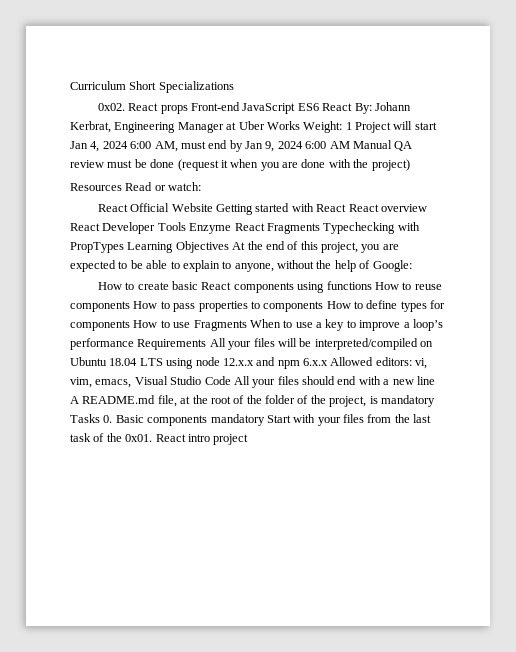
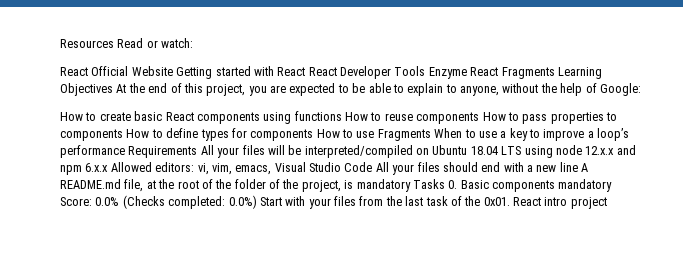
[70,81,234,93] [97,102,411,114] [70,121,437,133] [70,140,413,152] [70,159,410,171] Curriculum Short Specializations // 0x02. React props Front-end JavaScript ES6 React By: Johann Kerbrat, Engineering Manager at Uber Works Weight: 1 Project will start Jan 4, 2024 6:00 AM, must end by Jan 9, 2024 6:00 AM Manual QA review must be done (request it when you are done with the project) // -> (60, 43) none
[380,204,427,212] [70,223,100,231] overview React -> (337, 71) none
[323,222,420,234] [70,242,124,253] Typechecking with PropTypes -> (555, 73) none
(265, 420) none -> [60,195,257,209] Score: 0.0% (Checks completed: 0.0%)

